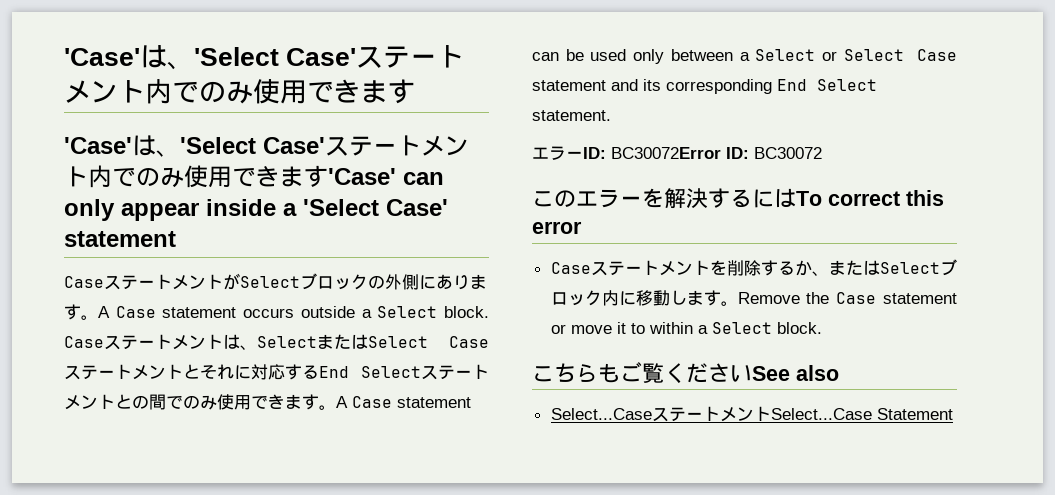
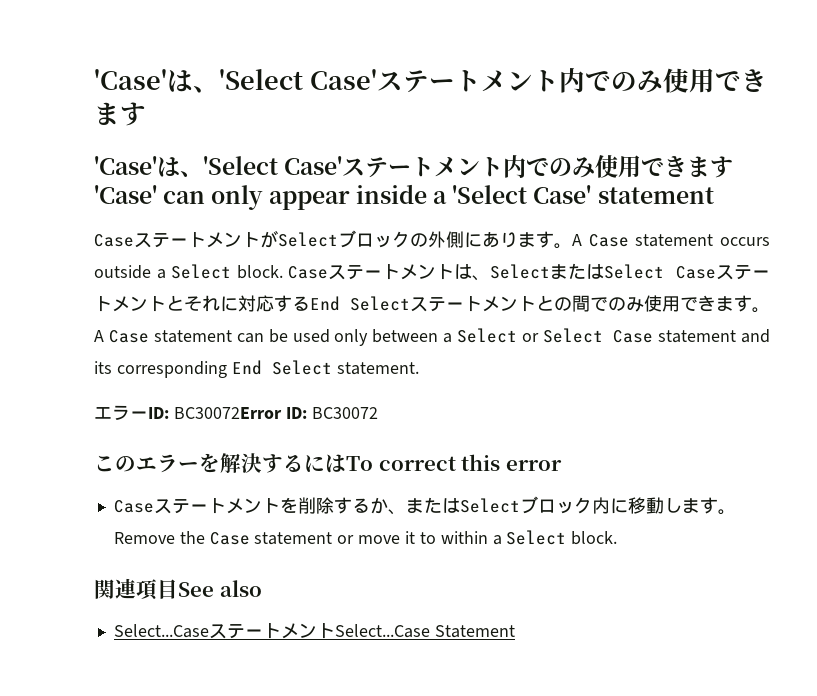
[532,362,752,384] こちらもご覧ください -> [94,578,178,600] 関連項目

